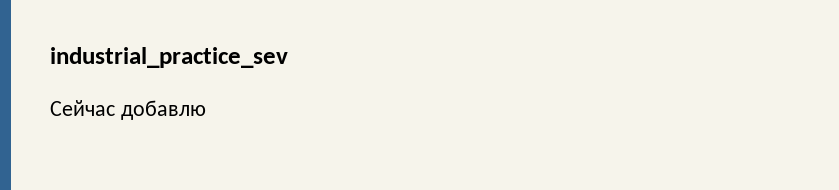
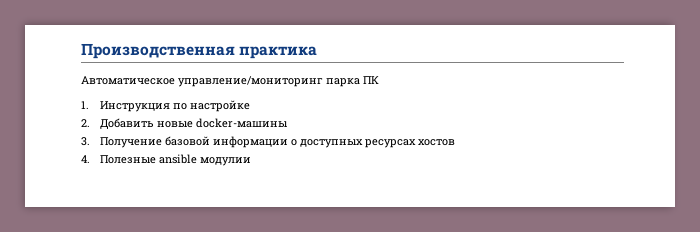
[50,47,288,68] [50,100,206,120] industrial_practice_sev // Сейчас добавлю -> [81,43,318,59] [81,76,379,87] [81,100,250,112] [81,118,287,129] [81,136,455,148] [81,154,251,166] Производственная практика // Автоматическое управление/мониторинг парка ПК // 1. Инструкция по настройке // 2. Добавить новые docker-машины // 3. Получение базовой информации о доступных ресурсах хостов // 4. Полезные ansible модулии

